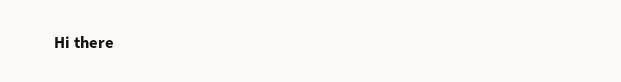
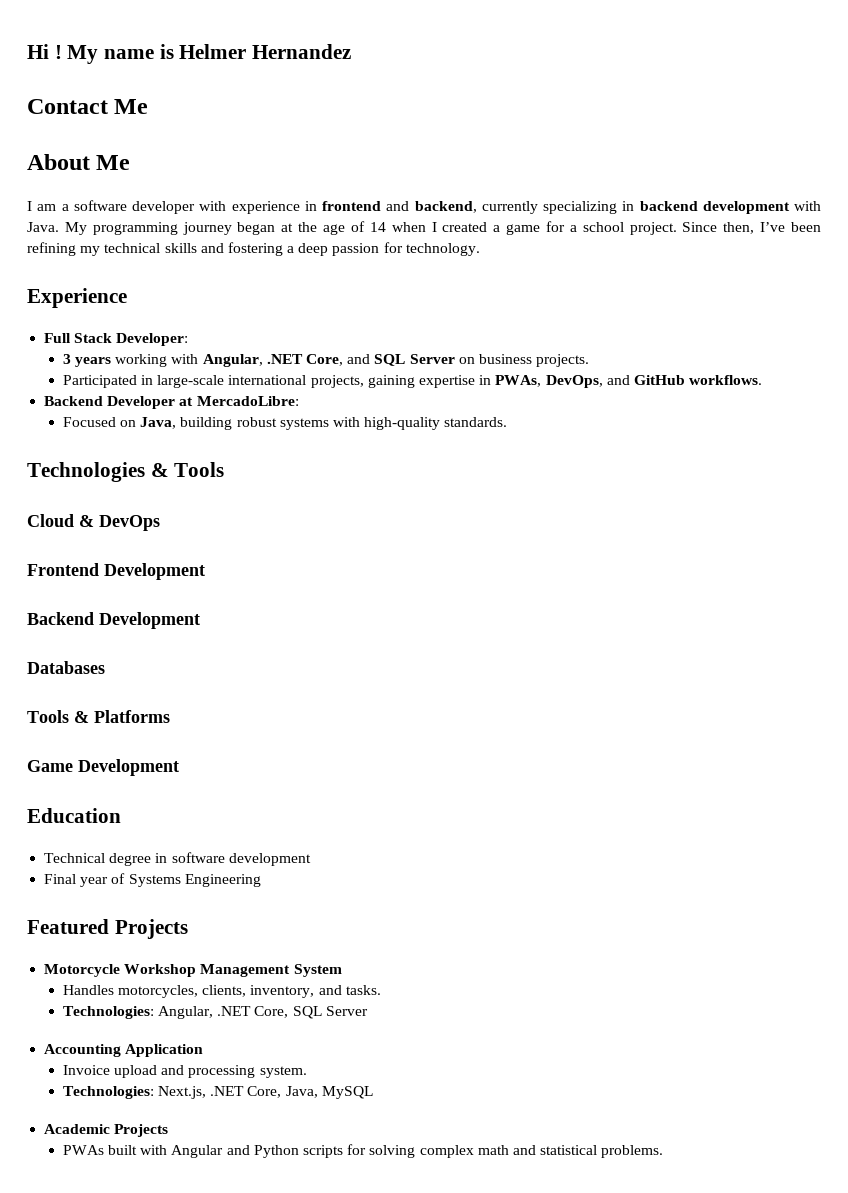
[74,36,115,48] there -> [54,44,352,64] [27,99,149,114] [27,154,131,170] [27,200,821,214] [27,221,822,235] [27,242,480,256] [27,288,127,308] [44,333,189,346] [62,354,590,367] [62,375,763,388] [44,396,299,409] [62,417,508,430] [27,462,225,482] [27,514,160,531] [27,563,205,580] [27,612,200,629] [27,661,105,674] [27,710,170,723] [27,759,179,776] [27,808,121,823] [44,852,311,866] [44,873,261,887] [27,919,188,939] [44,964,342,977] [62,985,381,998] [62,1006,368,1019] [44,1044,204,1057] [62,1065,307,1078] [62,1086,373,1099] [44,1124,169,1137] [62,1144,664,1158] ! My name is Helmer Hernandez // Contact Me // About Me // I am a software developer with experience in frontend and backend, currently specializing in backend development with Java. My programming journey began at the age of 14 when I created a game for a school project. Since then, I’ve been refining my technical skills and fostering a deep passion for technology. // Experience // Full Stack Developer: // 3 years working with Angular, .NET Core, and SQL Server on business projects. // Participated in large-scale international projects, gaining expertise in PWAs, DevOps, and GitHub workflows. // Backend Developer at MercadoLibre: // Focused on Java, building robust systems with high-quality standards. // Technologies & Tools // Cloud & DevOps // Frontend Development // Backend Development // Databases // Tools & Platforms // Game Development // Education // Technical degree in software development // Final year of Systems Engineering // Featured Projects // Motorcycle Workshop Management System // Handles motorcycles, clients, inventory, and tasks. // Technologies: Angular, .NET Core, SQL Server // Accounting Application // Invoice upload and processing system. // Technologies: Next.js, .NET Core, Java, MySQL // Academic Projects // PWAs built with Angular and Python scripts for solving complex math and statistical problems.

